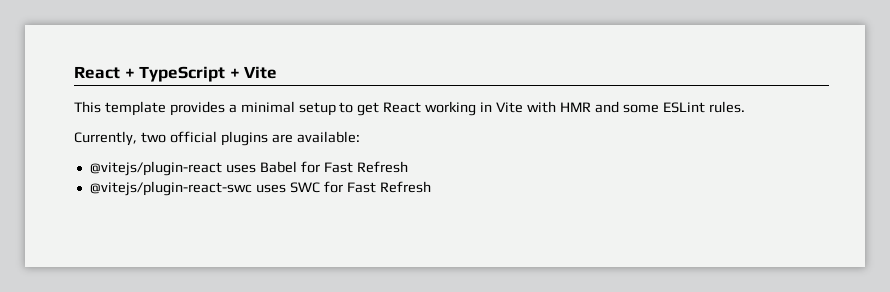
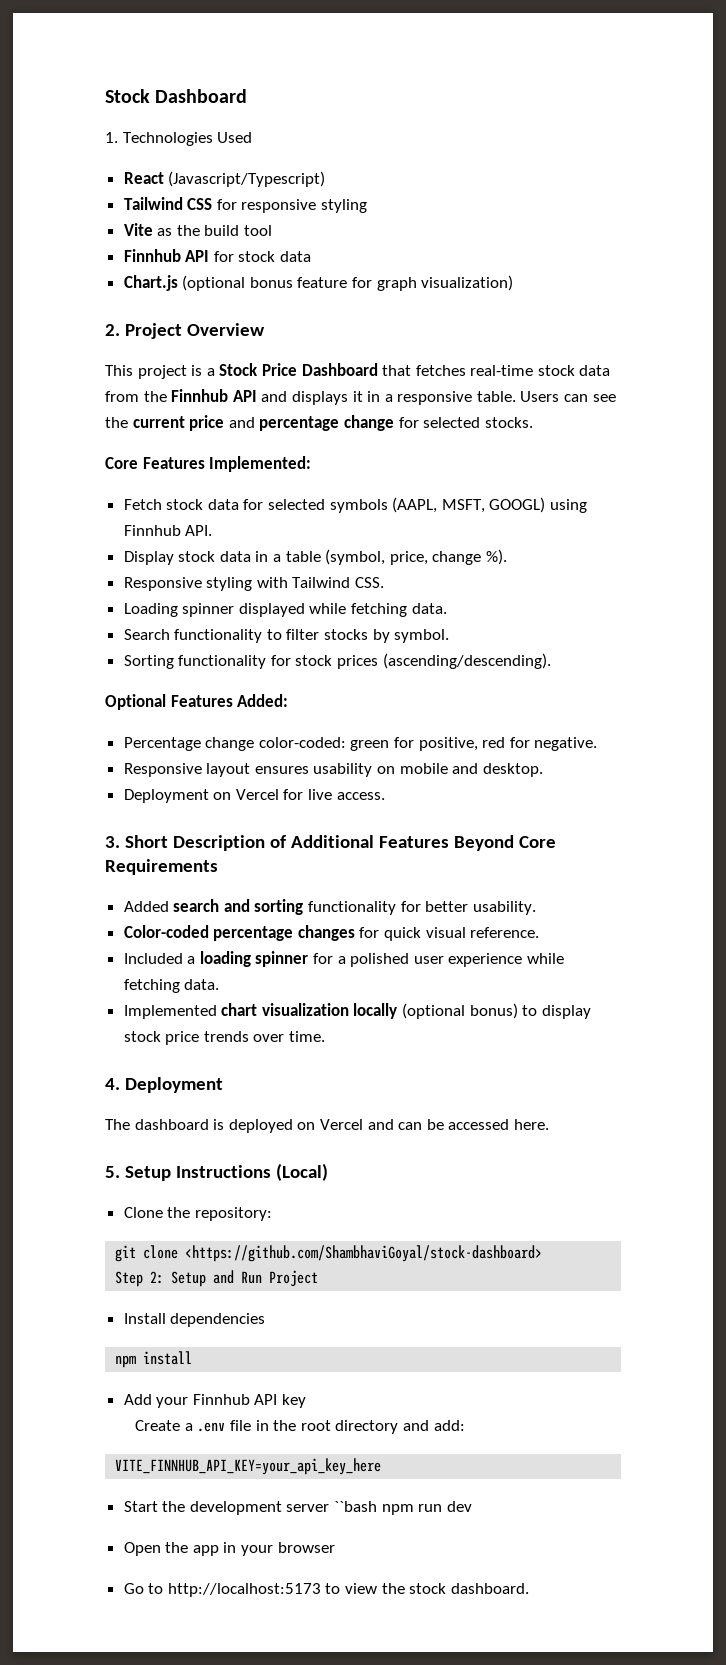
[74,66,278,82] [74,101,745,116] [74,131,360,146] [89,161,408,176] [89,181,431,196] React + TypeScript + Vite // This template provides a minimal setup to get React working in Vite with HMR and some ESLint rules. // Currently, two official plugins are available: // @vitejs/plugin-react uses Babel for Fast Refresh // @vitejs/plugin-react-swc uses SWC for Fast Refresh -> [105,89,248,103] [105,132,253,146] [123,171,326,187] [123,197,368,213] [123,223,273,236] [123,249,312,262] [123,275,514,291] [105,323,265,339] [105,363,611,379] [105,389,616,405] [105,415,533,431] [105,456,312,472] [123,497,588,513] [123,525,213,536] [123,549,508,565] [123,577,385,591] [123,603,447,617] [123,629,450,643] [123,653,551,669] [105,694,289,710] [123,737,598,751] [123,763,543,777] [123,789,385,803] [105,835,556,851] [105,859,218,875] [123,899,536,915] [123,925,540,941] [123,951,565,967] [123,979,220,993] [123,1003,591,1019] [123,1031,326,1045] [105,1077,223,1093] [105,1119,549,1133] [105,1163,328,1181] [123,1207,272,1221] [115,1245,543,1262] [115,1270,319,1287] [123,1313,266,1327] [115,1351,193,1368] [123,1394,307,1408] [135,1420,465,1434] [115,1458,382,1475] [123,1501,472,1515] [123,1542,335,1556] [123,1583,529,1597] Stock Dashboard // 1. Technologies Used // React (Javascript/Typescript) // Tailwind CSS for responsive styling // Vite as the build tool // Finnhub API for stock data // Chart.js (optional bonus feature for graph visualization) // 2. Project Overview // This project is a Stock Price Dashboard that fetches real-time stock data from the Finnhub API and displays it in a responsive table. Users can see the current price and percentage change for selected stocks. // Core Features Implemented: // Fetch stock data for selected symbols (AAPL, MSFT, GOOGL) using Finnhub API. // Display stock data in a table (symbol, price, change %). // Responsive styling with Tailwind CSS. // Loading spinner displayed while fetching data. // Search functionality to filter stocks by symbol. // Sorting functionality for stock prices (ascending/descending). // Optional Features Added: // Percentage change color-coded: green for positive, red for negative. // Responsive layout ensures usability on mobile and desktop. // Deployment on Vercel for live access. // 3. Short Description of Additional Features Beyond Core Requirements // Added search and sorting functionality for better usability. // Color-coded percentage changes for quick visual reference. // Included a loading spinner for a polished user experience while fetching data. // Implemented chart visualization locally (optional bonus) to display stock price trends over time. // 4. Deployment // The dashboard is deployed on Vercel and can be accessed here. // 5. Setup Instructions (Local) // Clone the repository: // git clone <https://github.com/ShambhaviGoyal/stock-dashboard> // Step 2: Setup and Run Project // Install dependencies // npm install // Add your Finnhub API key // Create a .env file in the root directory and add: // VITE_FINNHUB_API_KEY=your_api_key_here // Start the development server ``bash npm run dev // Open the app in your browser // Go to http://localhost:5173 to view the stock dashboard.

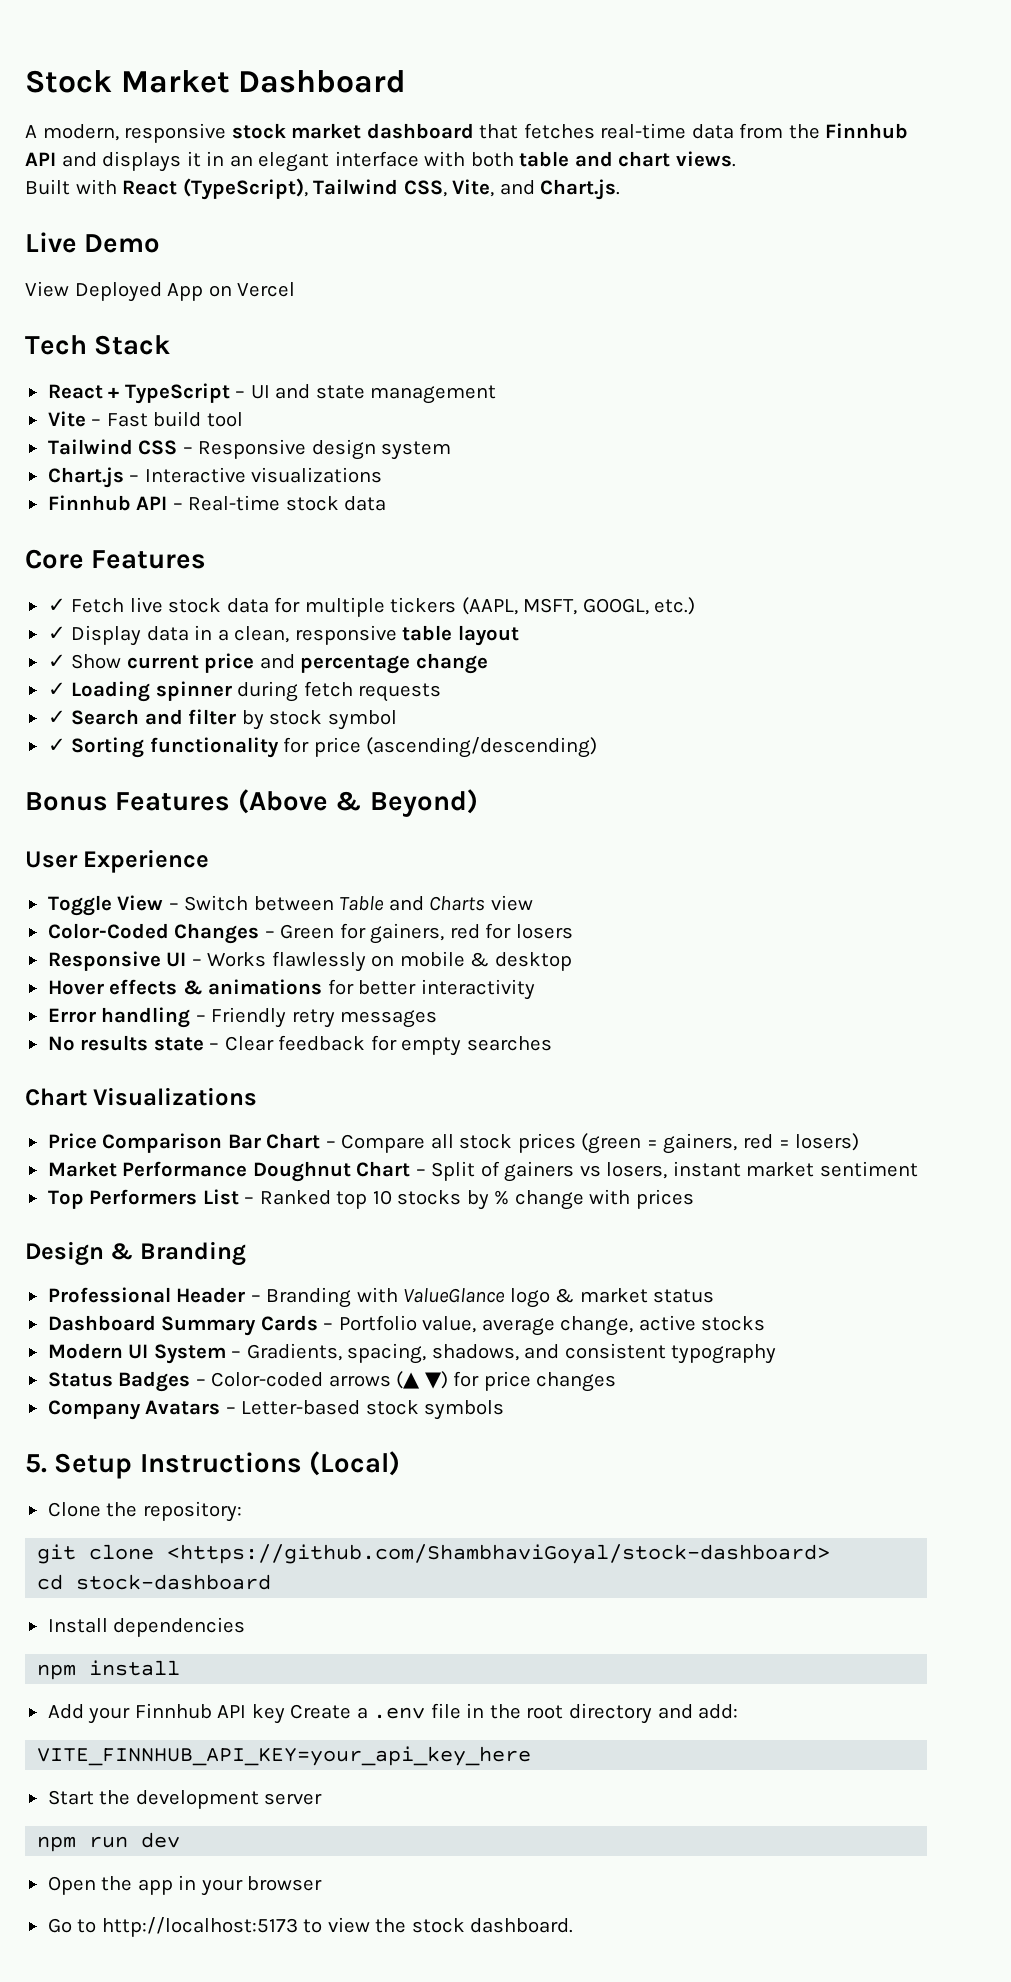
[105,89,150,103] Stock -> [25,70,230,93] Stock Market
[105,132,253,146] [123,171,326,187] [123,197,368,213] [123,223,273,236] [123,249,312,262] [123,275,514,291] [105,323,265,339] [105,363,378,379] 1. Technologies Used // React (Javascript/Typescript) // Tailwind CSS for responsive styling // Vite as the build tool // Finnhub API for stock data // Chart.js (optional bonus feature for graph visualization) // 2. Project Overview // This project is a Stock Price Dashboard -> [25,123,474,143] A modern, responsive stock market dashboard
[537,365,575,376] stock -> (687, 131) none
[384,391,616,405] [105,417,128,428] a responsive table. Users can see the -> [229,151,736,172] [25,178,621,200] [25,232,161,253] [25,281,296,302] [25,335,171,355] [47,383,497,404] [47,411,243,427] [47,439,452,460] [47,467,383,488] [47,495,387,511] [25,549,207,569] [47,597,696,617] [47,625,519,646] [47,654,122,669] an elegant interface with both table and chart views. // Built with React (TypeScript), Tailwind CSS, Vite, and Chart.js. // Live Demo // View Deployed App on Vercel // Tech Stack // React + TypeScript – UI and state management // Vite – Fast build tool // Tailwind CSS – Responsive design system // Chart.js – Interactive visualizations // Finnhub API – Real-time stock data // Core Features // ✓ Fetch live stock data for multiple tickers (AAPL, MSFT, GOOGL, etc.) // ✓ Display data in a clean, responsive table layout // ✓ Show
[398,417,533,428] [105,456,312,472] [123,497,588,513] [123,525,213,536] [123,549,508,565] [123,577,385,591] [123,603,447,617] [123,629,450,643] [123,653,551,669] [105,694,289,710] [123,737,598,751] [123,763,543,777] [123,789,385,803] [105,835,556,851] [105,859,218,875] [123,899,536,915] [123,925,540,941] [123,951,565,967] [123,979,220,993] [123,1003,591,1019] [123,1031,326,1045] [105,1077,223,1093] [105,1119,549,1133] for selected stocks. // Core Features Implemented: // Fetch stock data for selected symbols (AAPL, MSFT, GOOGL) using Finnhub API. // Display stock data in a table (symbol, price, change %). // Responsive styling with Tailwind CSS. // Loading spinner displayed while fetching data. // Search functionality to filter stocks by symbol. // Sorting functionality for stock prices (ascending/descending). // Optional Features Added: // Percentage change color-coded: green for positive, red for negative. // Responsive layout ensures usability on mobile and desktop. // Deployment on Vercel for live access. // 3. Short Description of Additional Features Beyond Core Requirements // Added search and sorting functionality for better usability. // Color-coded percentage changes for quick visual reference. // Included a loading spinner for a polished user experience while fetching data. // Implemented chart visualization locally (optional bonus) to display stock price trends over time. // 4. Deployment // The dashboard is deployed on Vercel and can be accessed here. -> [47,681,442,702] [47,709,397,730] [47,737,598,758] [25,789,478,817] [25,849,210,873] [47,895,533,916] [47,923,573,944] [47,951,572,972] [47,979,535,1000] [47,1007,438,1028] [47,1035,552,1056] [25,1087,258,1106] [47,1133,860,1154] [47,1161,918,1182] [47,1189,694,1210] [25,1241,246,1266] [47,1287,715,1308] [47,1315,766,1336] [47,1343,777,1364] [47,1371,617,1392] [47,1400,505,1420] // ✓ Loading spinner during fetch requests // ✓ Search and filter by stock symbol // ✓ Sorting functionality for price (ascending/descending) // Bonus Features (Above & Beyond) // User Experience // Toggle View – Switch between Table and Charts view // Color-Coded Changes – Green for gainers, red for losers // Responsive UI – Works flawlessly on mobile & desktop // Hover effects & animations for better interactivity // Error handling – Friendly retry messages // No results state – Clear feedback for empty searches // Chart Visualizations // Price Comparison Bar Chart – Compare all stock prices (green = gainers, red = losers) // Market Performance Doughnut Chart – Split of gainers vs losers, instant market sentiment // Top Performers List – Ranked top 10 stocks by % change with prices // Design & Branding // Professional Header – Branding with ValueGlance logo & market status // Dashboard Summary Cards – Portfolio value, average change, active stocks // Modern UI System – Gradients, spacing, shadows, and consistent typography // Status Badges – Color-coded arrows (▲ ▼) for price changes // Company Avatars – Letter-based stock symbols
[115,1270,319,1287] Step 2: Setup and Run Project -> [37,1574,272,1590] cd stock-dashboard
(307, 1401) // -> (285, 1714) none
[334,1501,378,1512] ``bash -> (323, 1799) //

